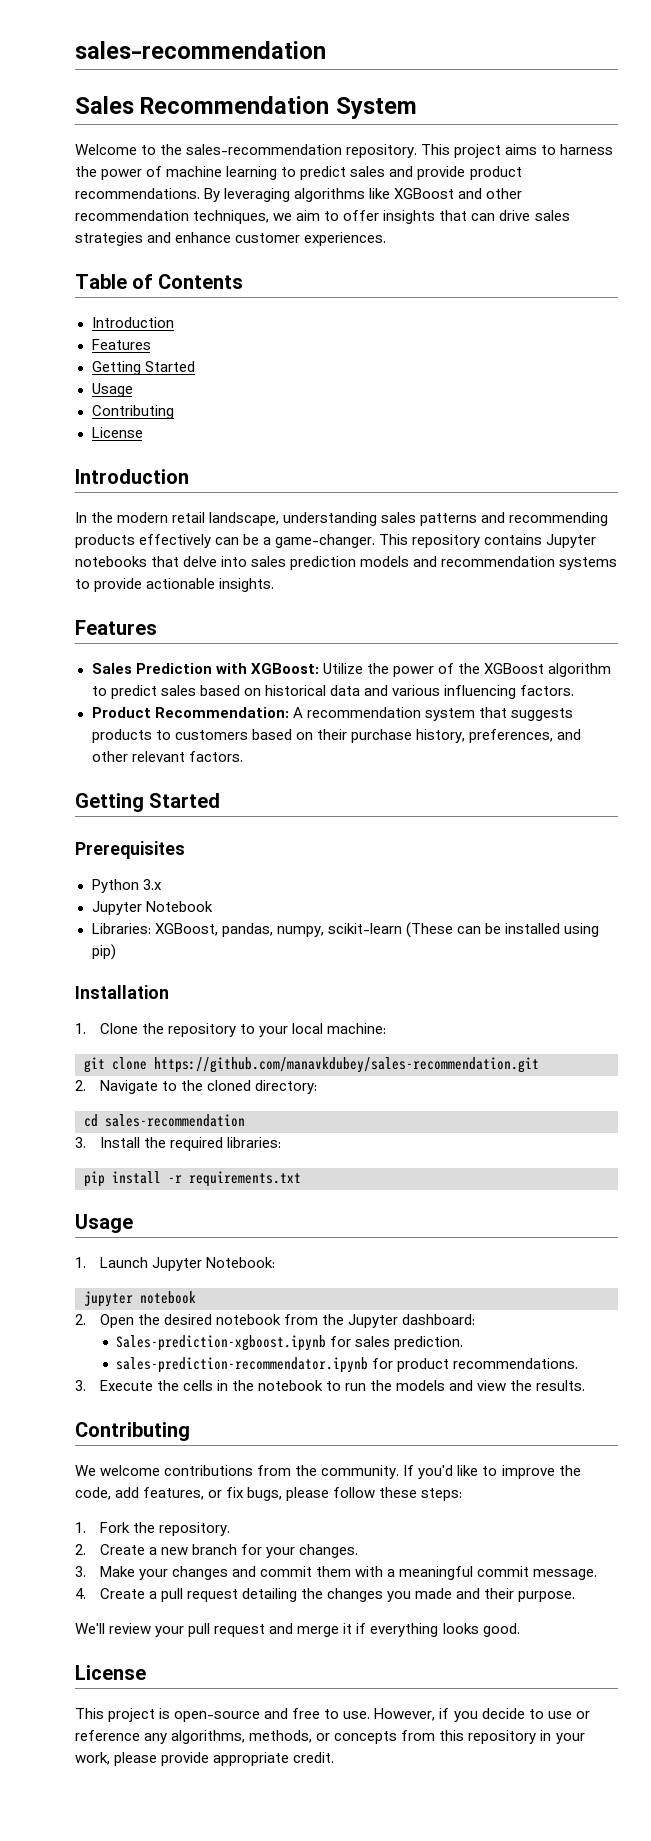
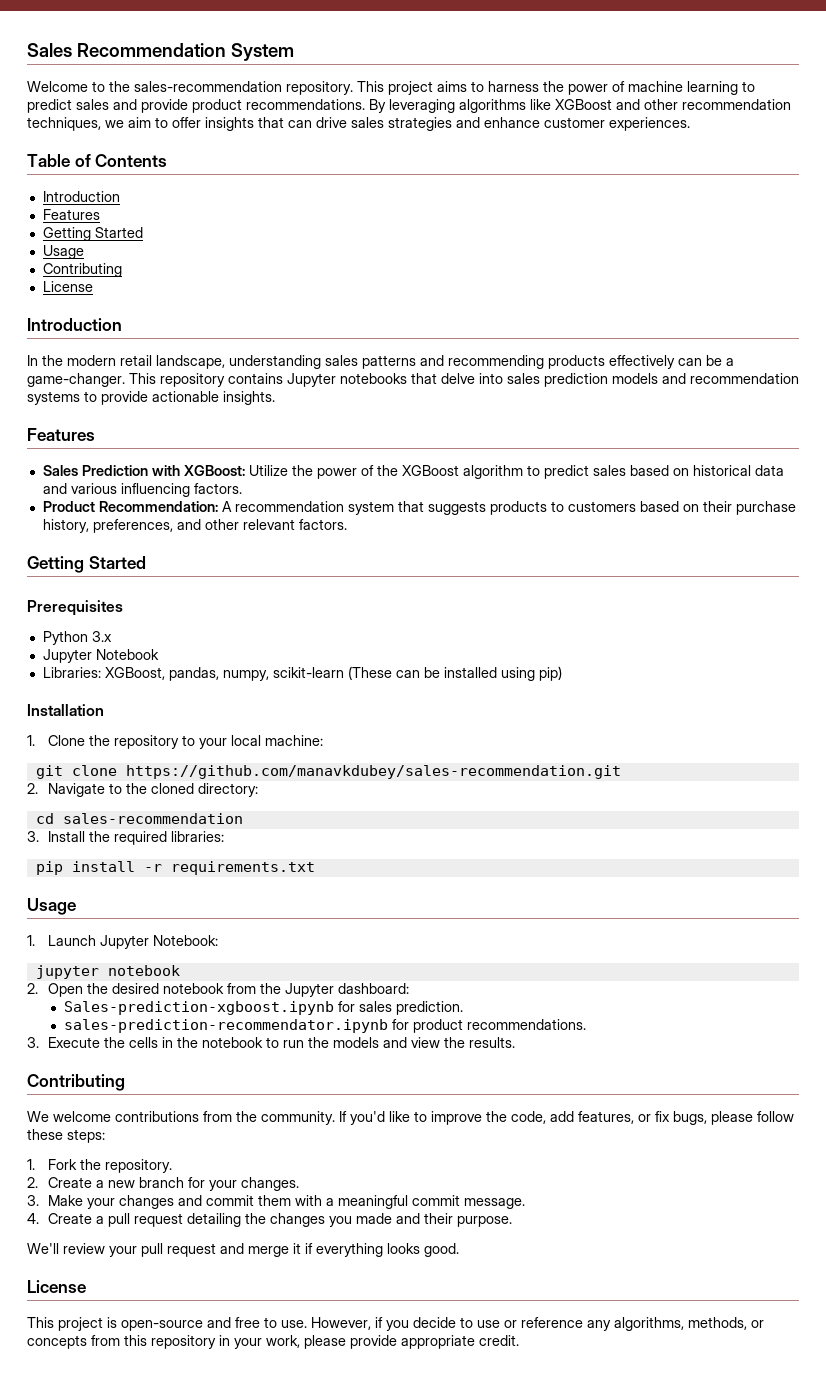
[75,41,326,59] sales-recommendation // -> (27, 50) none

